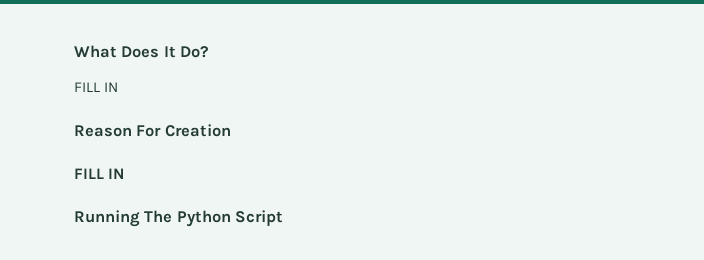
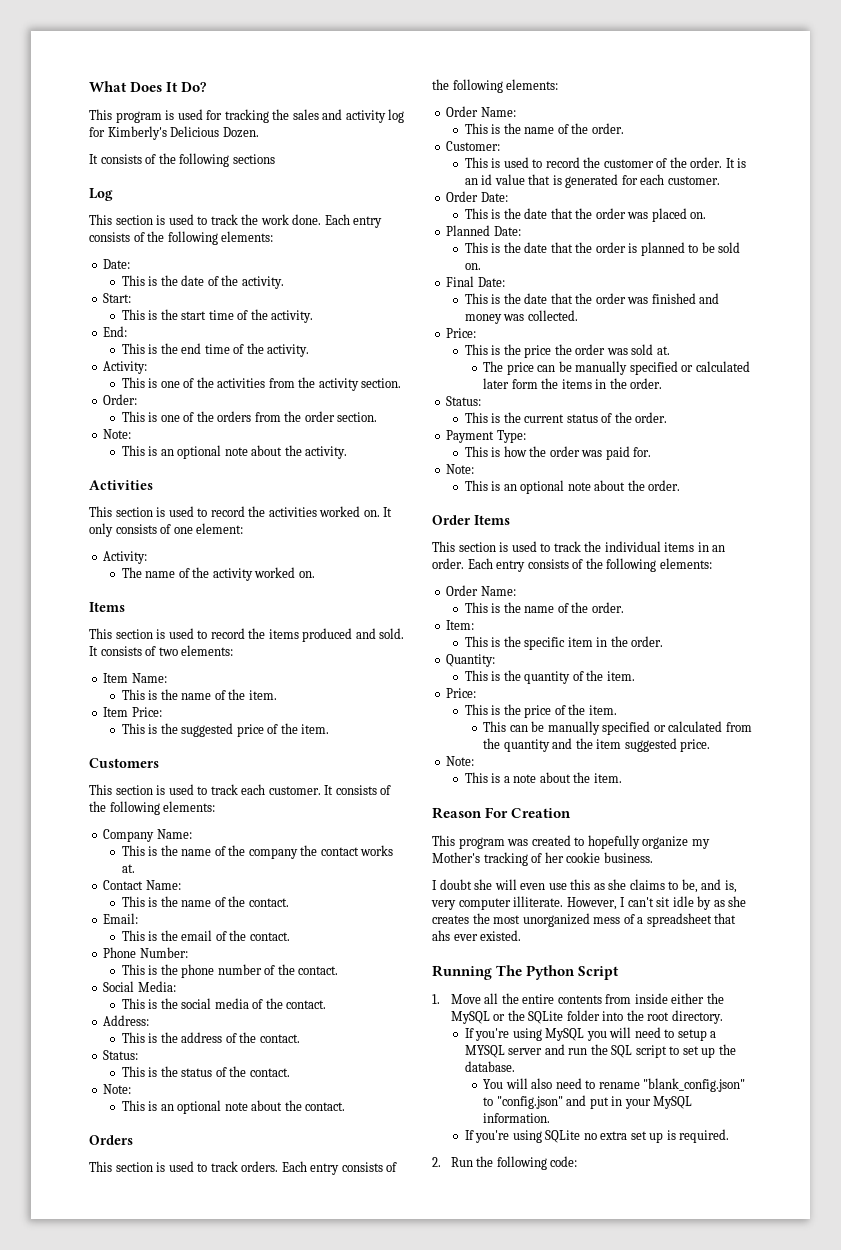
[74,82,119,92] [74,124,231,137] [74,168,125,179] [74,210,284,227] FILL IN // Reason For Creation // FILL IN // Running The Python Script -> [89,109,405,123] [89,126,259,140] [89,153,275,167] [89,188,113,201] [89,214,383,228] [89,231,274,245] [103,259,131,269] [121,275,284,289] [103,293,132,303] [121,309,314,323] [103,326,128,337] [121,343,310,357] [103,361,148,374] [121,377,402,391] [103,394,138,405] [121,411,378,422] [103,429,132,439] [121,445,348,459] [89,480,153,490] [89,506,393,517] [89,523,244,537] [103,551,148,564] [121,567,315,581] [89,602,125,612] [89,628,405,642] [89,645,234,656] [103,673,167,683] [121,689,277,700] [103,707,162,717] [121,723,330,737] [89,758,159,768] [89,784,392,795] [89,801,216,815] [103,829,192,842] [121,845,394,859] [121,864,135,873] [103,880,181,890] [121,896,289,907] [103,913,139,924] [121,930,290,941] [103,947,188,958] [121,964,339,978] [103,981,176,992] [121,998,327,1009] [103,1015,150,1026] [121,1032,300,1043] [103,1050,139,1060] [121,1066,290,1077] [103,1084,132,1094] [121,1100,346,1114] [89,1135,133,1145] [89,1161,398,1175] [432,79,559,93] [446,106,516,117] [464,123,624,134] [446,141,501,151] [464,157,747,168] [464,174,720,188] [446,191,508,202] [464,208,707,222] [446,225,521,236] [464,242,741,256] [464,263,481,270] [446,276,505,287] [464,293,720,304] [464,310,578,324] [446,328,477,338] [464,344,670,358] [483,361,750,375] [483,378,663,389] [446,396,482,406] [464,412,668,423] [446,430,526,443] [464,446,652,460] [446,464,475,474] [464,480,681,494] [432,515,510,525] [432,541,726,552] [432,558,712,572] [446,585,516,596] [464,602,624,613] [446,620,475,630] [464,636,664,650] [446,654,496,667] [464,670,635,684] [446,688,477,698] [464,704,617,718] [483,721,752,735] [483,738,711,752] [446,756,475,766] [464,772,622,783] [432,807,572,819] [432,835,710,849] [432,852,653,866] [432,879,737,893] [431,896,747,910] [432,913,737,927] [432,930,522,941] [432,965,620,980] [432,993,724,1004] [450,1010,723,1024] [464,1027,717,1041] [464,1044,736,1058] [464,1061,515,1072] [483,1078,746,1092] [483,1095,693,1109] [483,1113,551,1123] [464,1129,730,1143] [432,1156,578,1170] This program is used for tracking the sales and activity log for Kimberly's Delicious Dozen. // It consists of the following sections // Log // This section is used to track the work done. Each entry consists of the following elements: // Date: // This is the date of the activity. // Start: // This is the start time of the activity. // End: // This is the end time of the activity. // Activity: // This is one of the activities from the activity section. // Order: // This is one of the orders from the order section. // Note: // This is an optional note about the activity. // Activities // This section is used to record the activities worked on. It only consists of one element: // Activity: // The name of the activity worked on. // Items // This section is used to record the items produced and sold. It consists of two elements: // Item Name: // This is the name of the item. // Item Price: // This is the suggested price of the item. // Customers // This section is used to track each customer. It consists of the following elements: // Company Name: // This is the name of the company the contact works at. // Contact Name: // This is the name of the contact. // Email: // This is the email of the contact. // Phone Number: // This is the phone number of the contact. // Social Media: // This is the social media of the contact. // Address: // This is the address of the contact. // Status: // This is the status of the contact. // Note: // This is an optional note about the contact. // Orders // This section is used to track orders. Each entry consists of the following elements: // Order Name: // This is the name of the order. // Customer: // This is used to record the customer of the order. It is an id value that is generated for each customer. // Order Date: // This is the date that the order was placed on. // Planned Date: // This is the date that the order is planned to be sold on. // Final Date: // This is the date that the order was finished and money was collected. // Price: // This is the price the order was sold at. // The price can be manually specified or calculated later form the items in the order. // Status: // This is the current status of the order. // Payment Type: // This is how the order was paid for. // Note: // This is an optional note about the order. // Order Items // This section is used to track the individual items in an order. Each entry consists of the following elements: // Order Name: // This is the name of the order. // Item: // This is the specific item in the order. // Quantity: // This is the quantity of the item. // Price: // This is the price of the item. // This can be manually specified or calculated from the quantity and the item suggested price. // Note: // This is a note about the item. // Reason For Creation // This program was created to hopefully organize my Mother's tracking of her cookie business. // I doubt she will even use this as she claims to be, and is, very computer illiterate. However, I can't sit idle by as she creates the most unorganized mess of a spreadsheet that ahs ever existed. // Running The Python Script // 1. Move all the entire contents from inside either the MySQL or the SQLite folder into the root directory. // If you're using MySQL you will need to setup a MYSQL server and run the SQL script to set up the database. // You will also need to rename "blank_config.json" to "config.json" and put in your MySQL information. // If you're using SQLite no extra set up is required. // 2. Run the following code:

